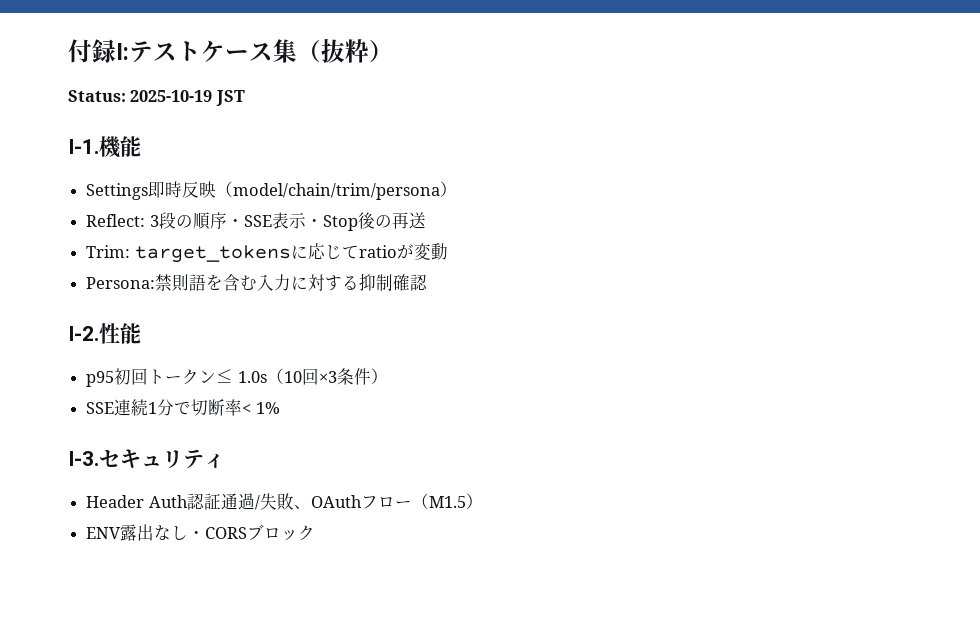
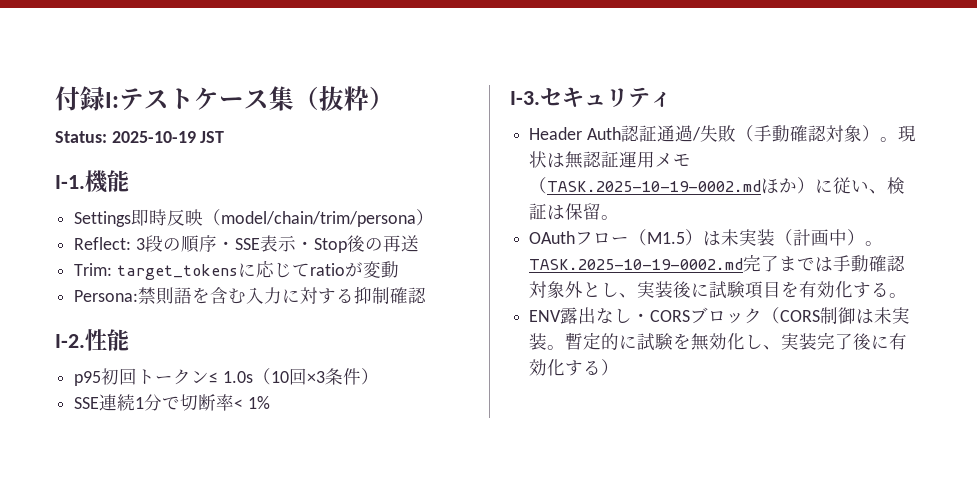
[293,505,311,510] 、 -> [735,125,916,142] [529,151,692,169] [529,177,906,194] [529,203,620,220] （手動確認対象）。現状は無認証運用メモ（TASK.2025-10-19-0002.mdほか）に従い、検証は保留。 //
(483, 501) none -> [703,229,884,246] [529,254,907,272] [529,281,908,299] は未実装（計画中）。TASK.2025-10-19-0002.md完了までは手動確認対象外とし、実装後に試験項目を有効化する。
(316, 533) none -> [762,307,911,324] [529,332,908,351] [529,359,620,376] （CORS制御は未実装。暫定的に試験を無効化し、実装完了後に有効化する）

